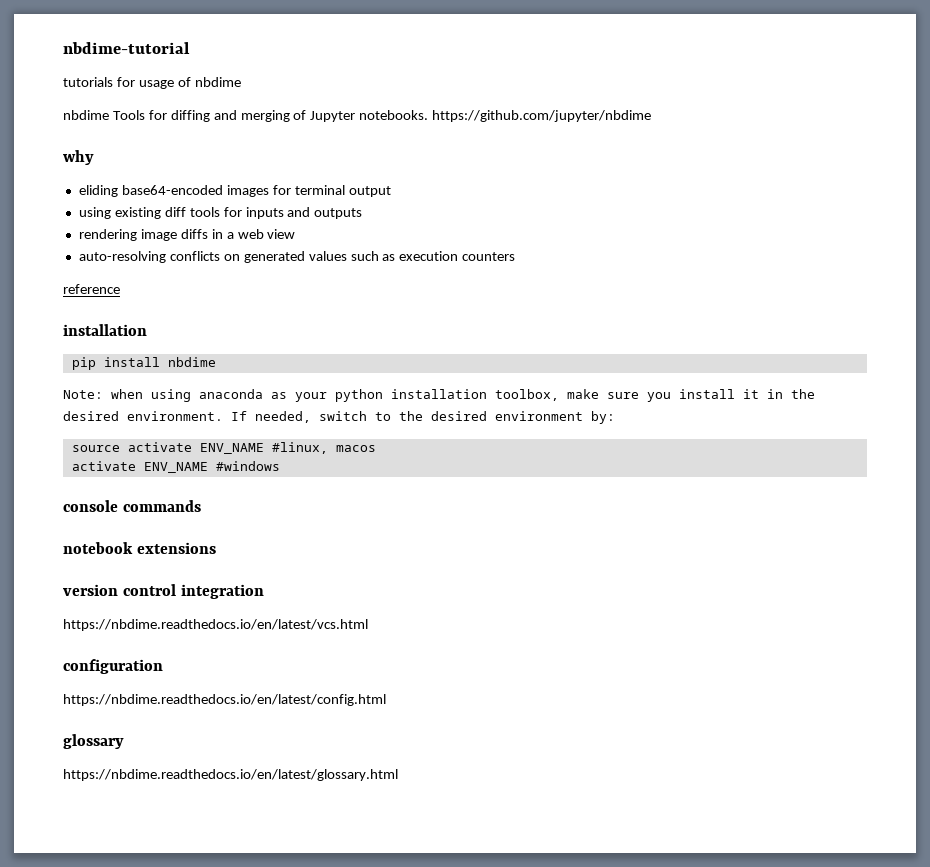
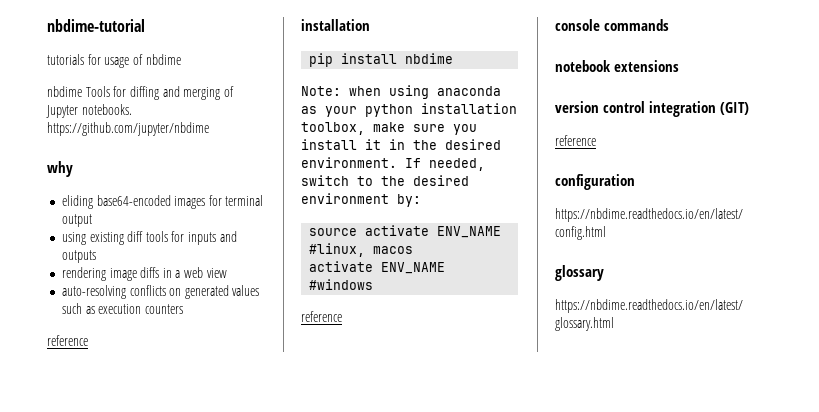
(280, 466) none -> [301,311,342,322] // reference
[63,619,368,631] // https://nbdime.readthedocs.io/en/latest/vcs.html -> [720,102,750,115] [555,135,596,146] (GIT) // reference

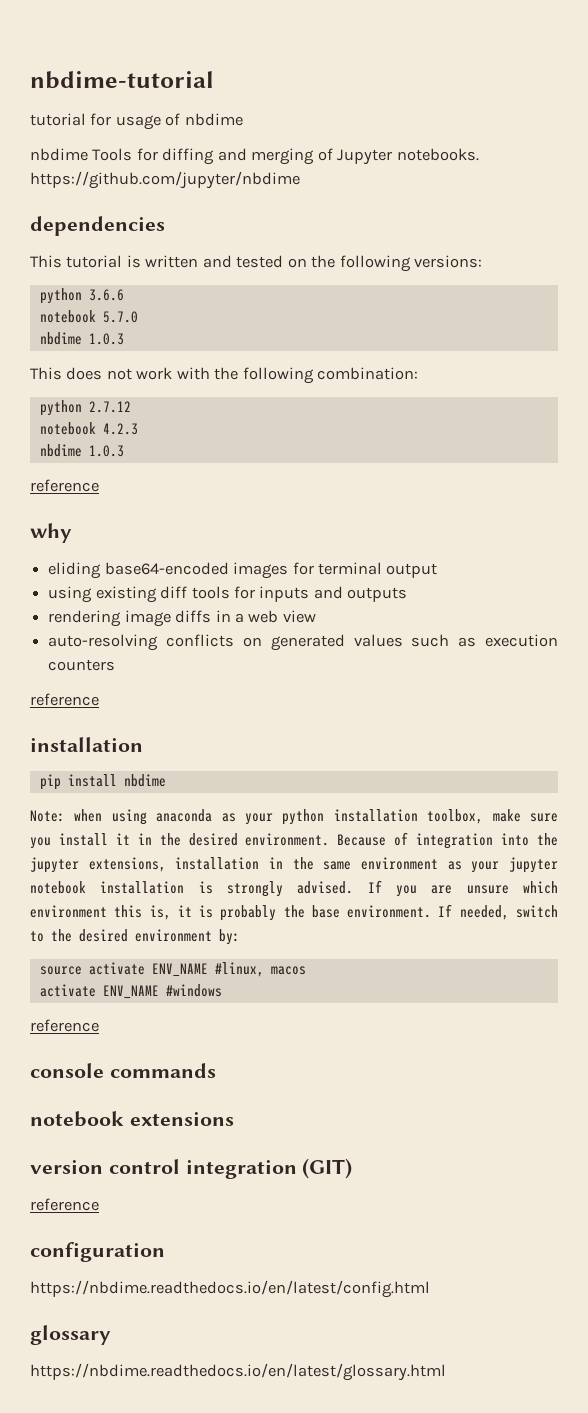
[47,54,84,65] tutorials -> [30,113,86,126] tutorial
(209, 129) none -> [30,216,165,236] [30,255,483,272] [39,288,124,304] [39,310,138,323] [39,332,124,345] [30,367,419,384] [39,400,131,416] [39,422,138,435] [39,444,124,457] [30,479,99,492] // dependencies // This tutorial is written and tested on the following versions: // python 3.6.6 // notebook 5.7.0 // nbdime 1.0.3 // This does not work with the following combination: // python 2.7.12 // notebook 4.2.3 // nbdime 1.0.3 // reference
(397, 162) none -> [337,832,559,849] [30,857,559,873] [30,880,558,897] [30,905,432,921] Because of integration into the jupyter extensions, installation in the same environment as your jupyter notebook installation is strongly advised. If you are unsure which environment this is, it is probably the base environment.

